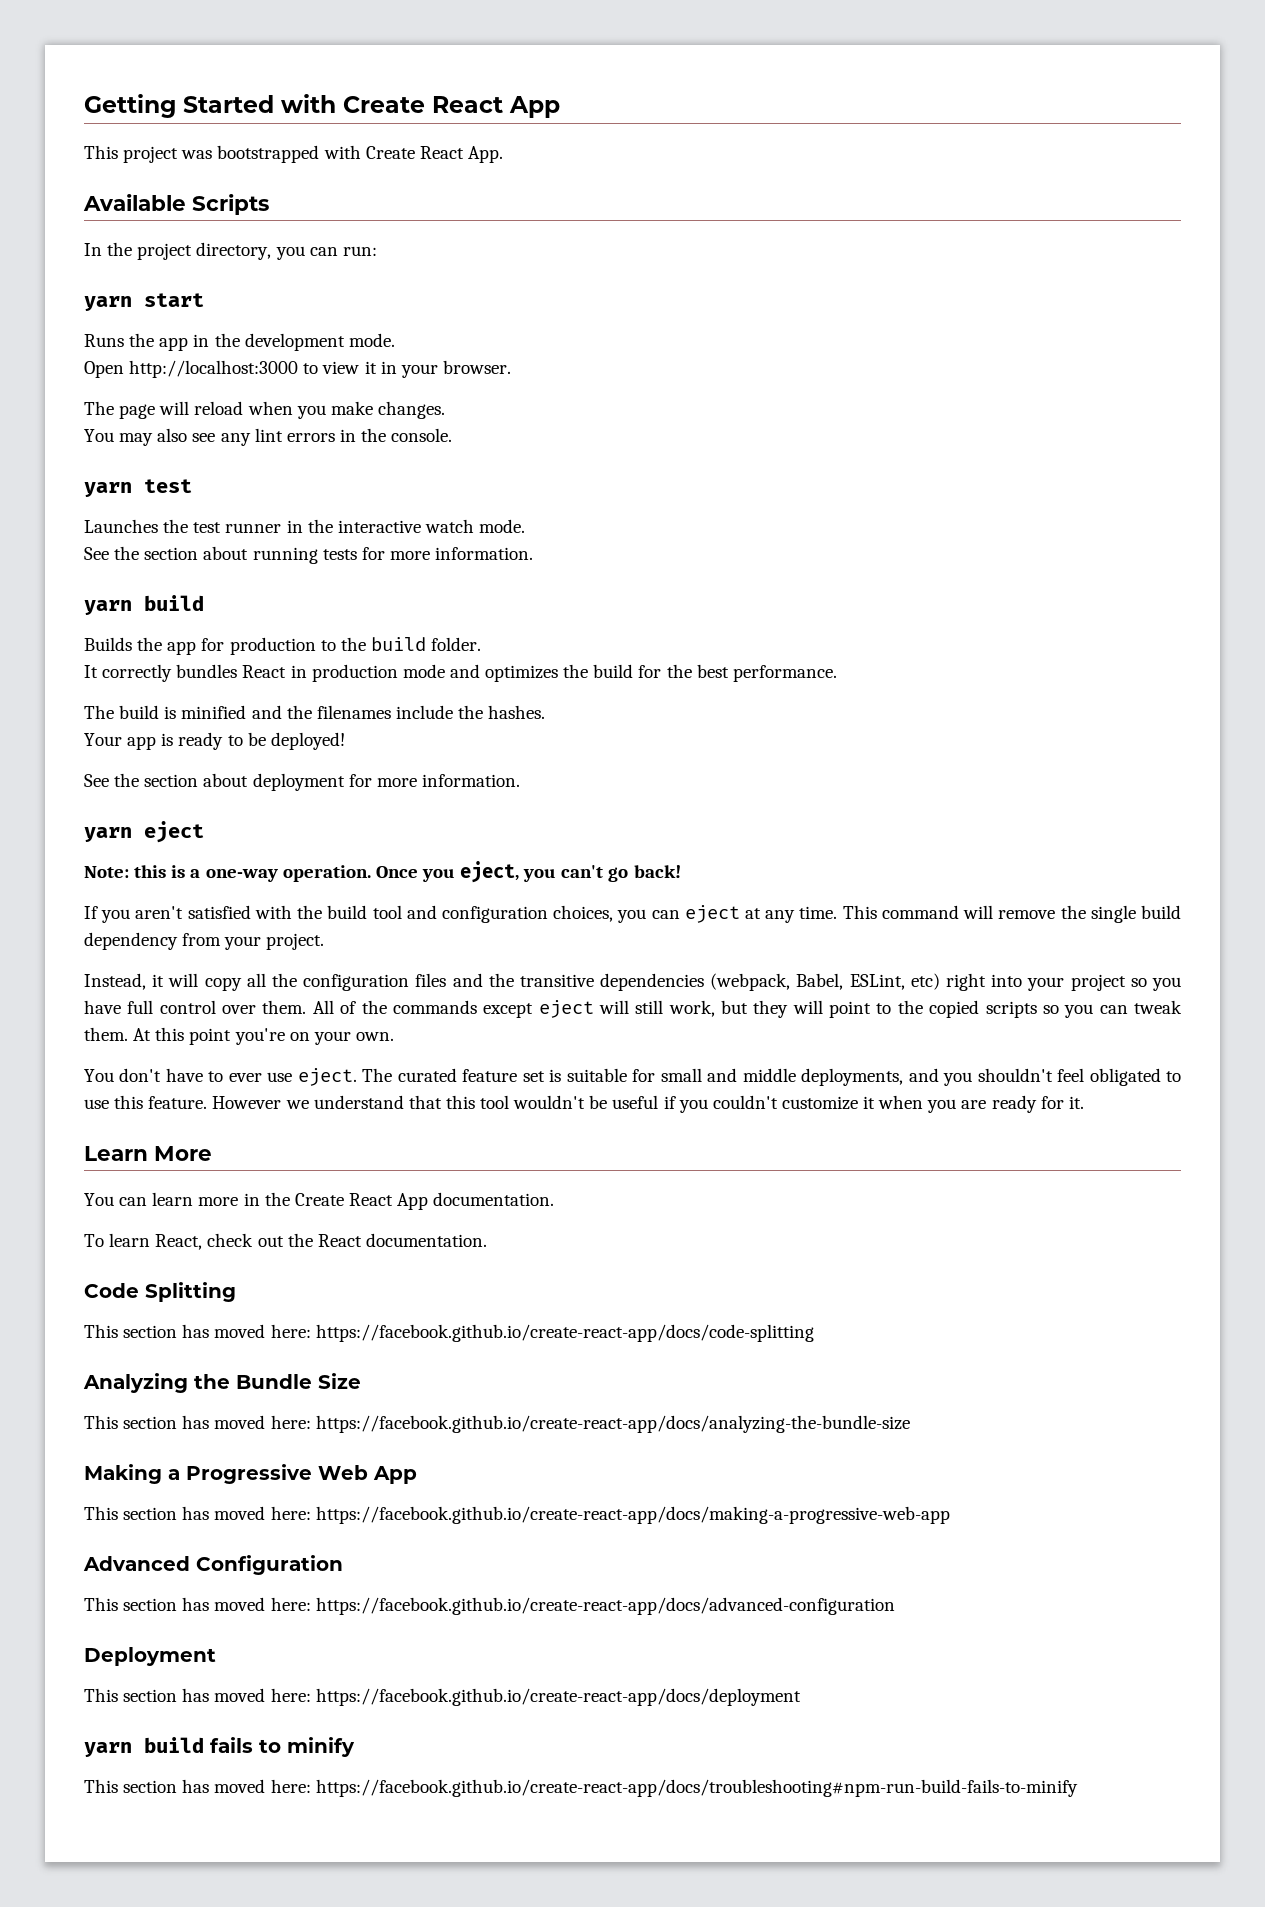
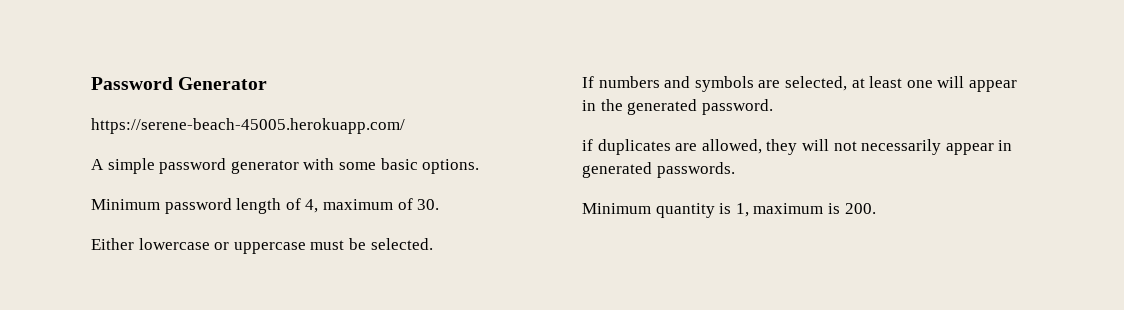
[84,94,560,118] [84,145,503,163] [83,194,269,215] [84,242,377,260] [84,293,204,311] [84,333,395,351] [84,360,511,378] [84,401,445,419] [84,428,453,446] [84,479,192,497] [84,519,526,533] [84,546,534,564] [84,595,204,615] [84,637,482,655] [84,664,837,682] [84,705,546,719] [84,732,345,750] [84,773,520,791] [84,821,204,843] [84,861,681,883] [84,905,1182,923] [84,932,325,950] [84,973,1181,991] [84,1000,1183,1018] [84,1027,394,1045] [84,1068,1182,1086] [84,1095,1084,1113] [84,1146,212,1161] [84,1192,555,1210] [84,1233,487,1250] [84,1282,236,1302] [84,1324,814,1342] [83,1373,361,1393] [84,1415,910,1433] [84,1464,417,1484] [84,1506,950,1524] [83,1555,343,1575] [84,1597,895,1615] [84,1647,216,1666] [84,1688,801,1706] [84,1737,355,1757] [84,1779,1078,1797] Getting Started with Create React App // This project was bootstrapped with Create React App. // Available Scripts // In the project directory, you can run: // yarn start // Runs the app in the development mode. // Open http://localhost:3000 to view it in your browser. // The page will reload when you make changes. // You may also see any lint errors in the console. // yarn test // Launches the test runner in the interactive watch mode. // See the section about running tests for more information. // yarn build // Builds the app for production to the build folder. // It correctly bundles React in production mode and optimizes the build for the best performance. // The build is minified and the filenames include the hashes. // Your app is ready to be deployed! // See the section about deployment for more information. // yarn eject // Note: this is a one-way operation. Once you eject, you can't go back! // If you aren't satisfied with the build tool and configuration choices, you can eject at any time. This command will remove the single build dependency from your project. // Instead, it will copy all the configuration files and the transitive dependencies (webpack, Babel, ESLint, etc) right into your project so you have full control over them. All of the commands except eject will still work, but they will point to the copied scripts so you can tweak them. At this point you're on your own. // You don't have to ever use eject. The curated feature set is suitable for small and middle deployments, and you shouldn't feel obligated to use this feature. However we understand that this tool wouldn't be useful if you couldn't customize it when you are ready for it. // Learn More // You can learn more in the Create React App documentation. // To learn React, check out the React documentation. // Code Splitting // This section has moved here: https://facebook.github.io/create-react-app/docs/code-splitting // Analyzing the Bundle Size // This section has moved here: https://facebook.github.io/create-react-app/docs/analyzing-the-bundle-size // Making a Progressive Web App // This section has moved here: https://facebook.github.io/create-react-app/docs/making-a-progressive-web-app // Advanced Configuration // This section has moved here: https://facebook.github.io/create-react-app/docs/advanced-configuration // Deployment // This section has moved here: https://facebook.github.io/create-react-app/docs/deployment // yarn build fails to minify // This section has moved here: https://facebook.github.io/create-react-app/docs/troubleshooting#npm-run-build-fails-to-minify -> [91,77,268,90] [91,118,405,134] [91,158,480,174] [91,198,440,214] [91,238,433,254] [582,76,1017,92] [582,99,773,115] [582,139,1013,155] [582,162,735,178] [582,203,876,218] Password Generator // https://serene-beach-45005.herokuapp.com/ // A simple password generator with some basic options. // Minimum password length of 4, maximum of 30. // Either lowercase or uppercase must be selected. // If numbers and symbols are selected, at least one will appear in the generated password. // if duplicates are allowed, they will not necessarily appear in generated passwords. // Minimum quantity is 1, maximum is 200.

